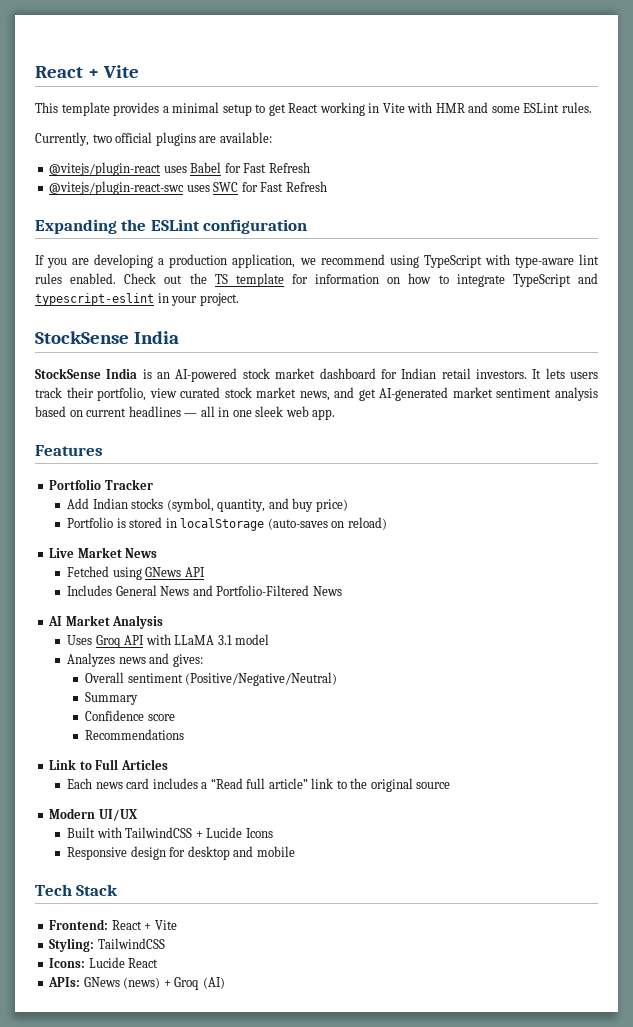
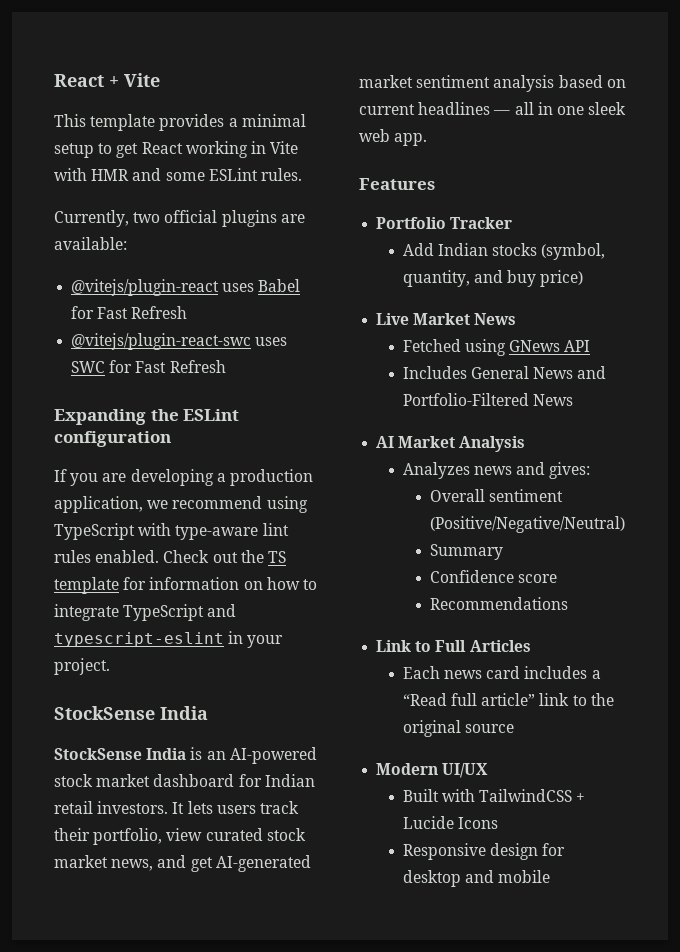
[67,517,387,531] // Portfolio is stored in localStorage (auto-saves on reload) -> (584, 278) none
[67,634,270,648] // Uses Groq API with LLaMA 3.1 model -> (526, 444) none
[35,884,119,896] [49,919,177,930] [49,938,165,952] [49,957,159,968] [48,977,225,990] // Tech Stack // Frontend: React + Vite // Styling: TailwindCSS // Icons: Lucide React // APIs: GNews (news) + Groq (AI) -> (551, 876) none

